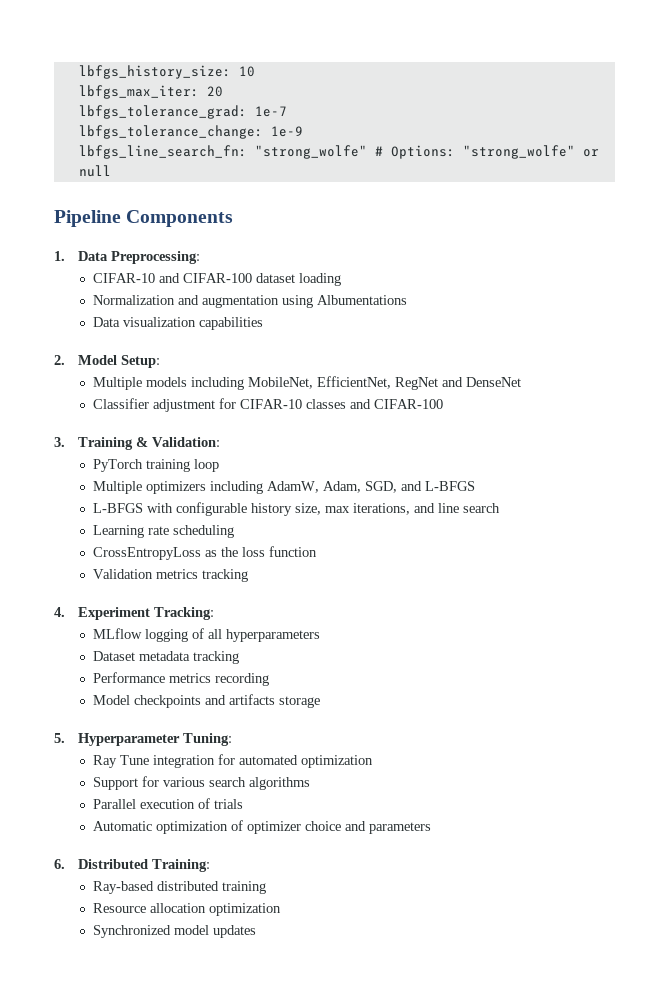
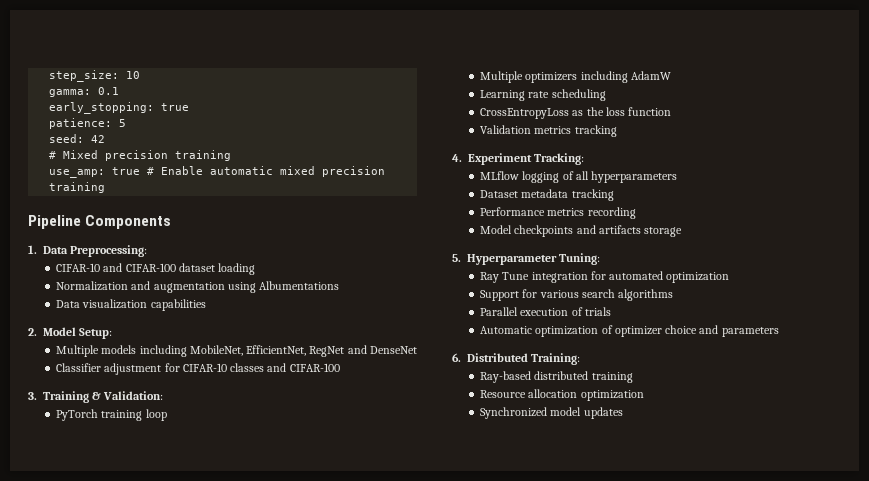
[78,65,231,79] lbfgs_history_size: -> [49,70,120,82] step_size:
[78,85,223,99] [78,105,287,119] [78,125,303,139] [78,145,599,159] [78,165,111,177] lbfgs_max_iter: 20 // lbfgs_tolerance_grad: 1e-7 // lbfgs_tolerance_change: 1e-9 // lbfgs_line_search_fn: "strong_wolfe" # Options: "strong_wolfe" or null -> [49,87,120,97] [49,102,190,114] [49,118,127,129] [49,134,106,143] [49,150,232,161] [49,166,386,178] [49,182,106,193] gamma: 0.1 // early_stopping: true // patience: 5 // seed: 42 // # Mixed precision training // use_amp: true # Enable automatic mixed precision training
[267,481,476,493] [93,502,501,516] AdamW, Adam, SGD, and L-BFGS // L-BFGS with configurable history size, max iterations, and line search -> [630,71,671,80] AdamW

